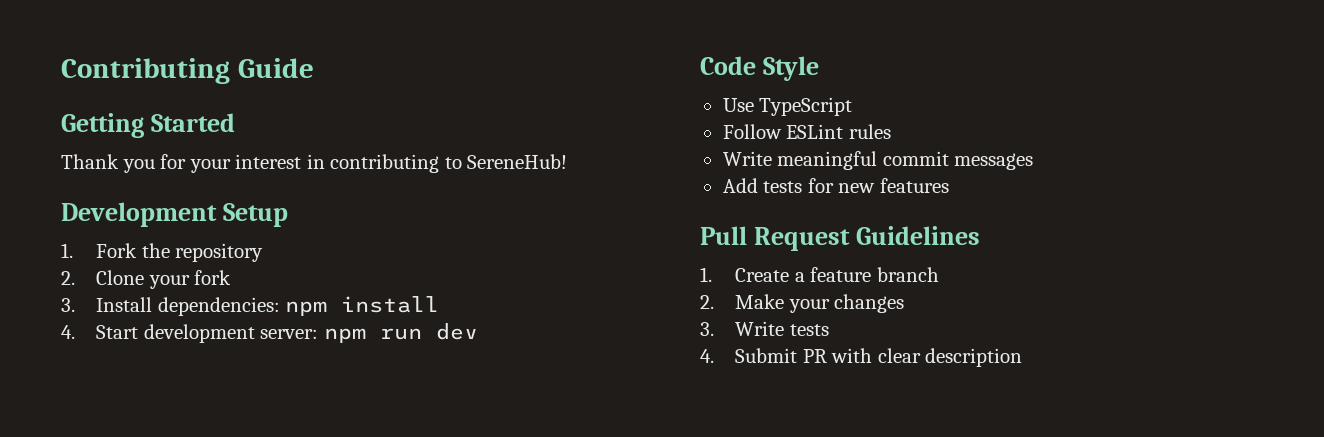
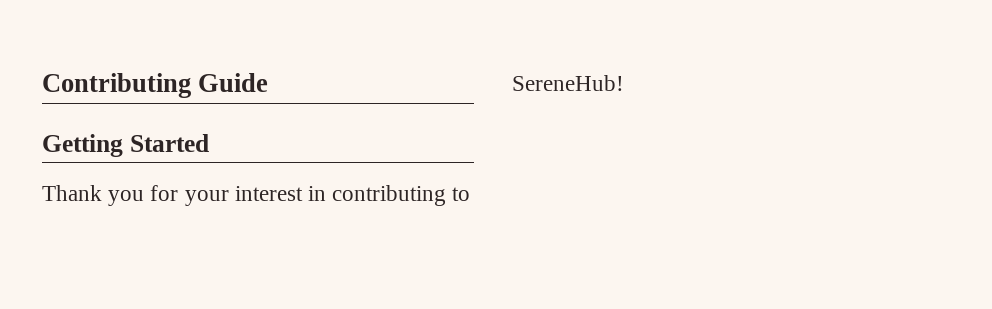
[61,202,288,227] [61,243,264,262] [61,270,232,289] [61,296,440,316] [61,323,478,343] [700,56,819,81] [722,97,853,116] [722,124,891,139] [722,151,1034,170] [722,178,949,193] [700,226,980,251] [700,267,939,282] [700,294,905,313] [700,321,829,336] [700,348,1023,367] // Development Setup // 1. Fork the repository // 2. Clone your fork // 3. Install dependencies: npm install // 4. Start development server: npm run dev // Code Style // Use TypeScript // Follow ESLint rules // Write meaningful commit messages // Add tests for new features // Pull Request Guidelines // 1. Create a feature branch // 2. Make your changes // 3. Write tests // 4. Submit PR with clear description -> (624, 83) none

